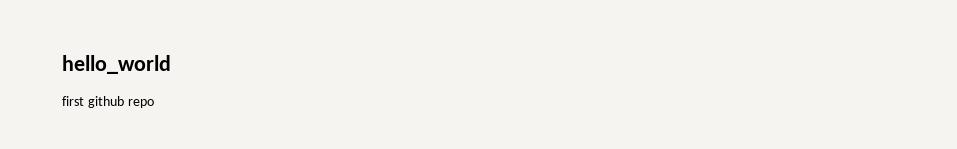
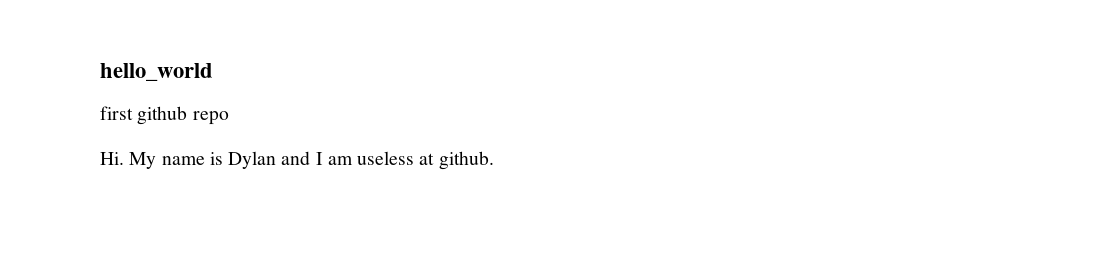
(154, 103) none -> [100,151,494,170] // Hi. My name is Dylan and I am useless at github.

